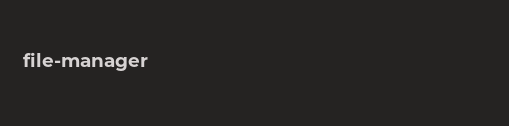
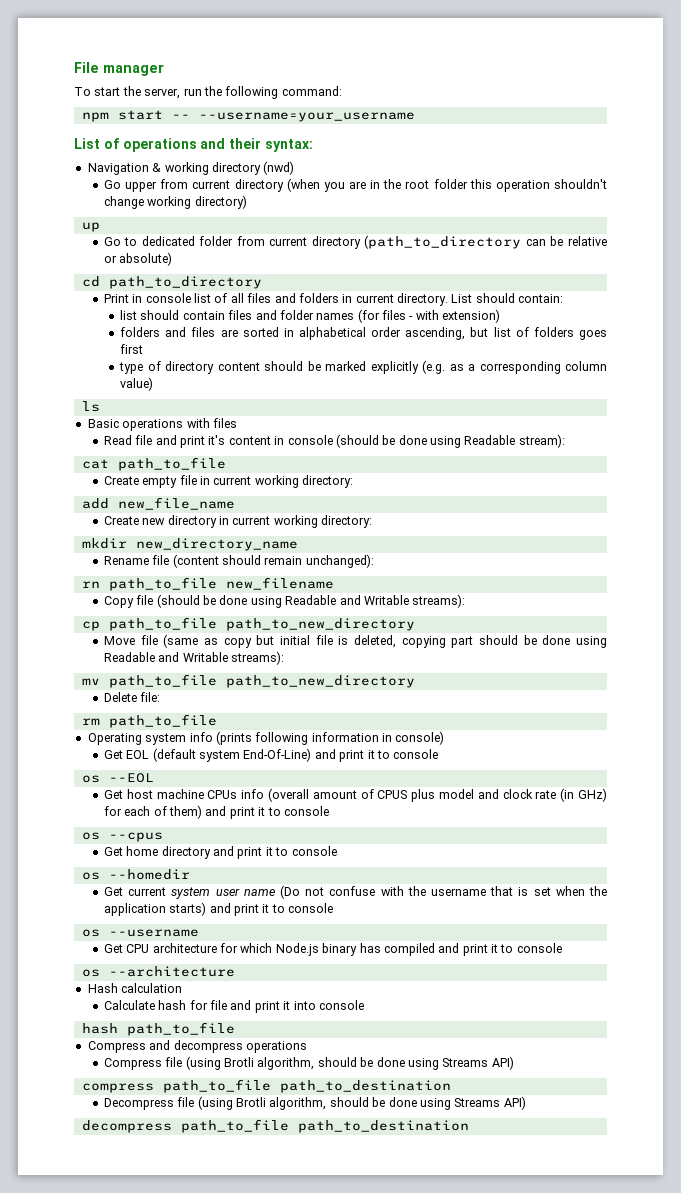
[23,52,148,71] file-manager -> [74,62,164,76] [74,86,342,99] [81,110,415,122] [74,138,313,152] [87,161,295,175] [103,178,607,192] [103,195,247,209] [81,222,100,232] [103,235,607,249] [103,252,173,266] [81,276,262,289] [103,293,564,306] [120,309,501,323] [120,327,607,340] [120,344,144,354] [119,360,608,374] [120,377,154,391] [81,401,100,412] [87,418,237,431] [103,434,565,448] [81,457,226,471] [103,475,354,488] [81,497,235,510] [103,515,373,528] [81,538,298,551] [103,554,374,568] [81,577,334,591] [103,594,466,608] [81,617,415,631] [103,634,608,648] [103,651,285,665] [81,674,415,688] [103,692,161,702] [81,714,217,728] [87,731,445,745] [103,748,439,762] [81,773,154,783] [103,788,607,802] [103,805,329,819] [81,832,163,842] [103,846,337,859] [81,869,190,880] [103,885,607,899] [103,902,334,916] [81,929,199,937] [103,943,562,956] [81,966,235,977] [87,983,183,993] [103,1000,364,1013] [81,1022,235,1036] [87,1040,307,1053] [103,1056,514,1070] [81,1079,451,1093] [103,1096,526,1110] [81,1119,469,1133] File manager // To start the server, run the following command: // npm start -- --username=your_username // List of operations and their syntax: // Navigation & working directory (nwd) // Go upper from current directory (when you are in the root folder this operation shouldn't change working directory) // up // Go to dedicated folder from current directory (path_to_directory can be relative or absolute) // cd path_to_directory // Print in console list of all files and folders in current directory. List should contain: // list should contain files and folder names (for files - with extension) // folders and files are sorted in alphabetical order ascending, but list of folders goes first // type of directory content should be marked explicitly (e.g. as a corresponding column value) // ls // Basic operations with files // Read file and print it's content in console (should be done using Readable stream): // cat path_to_file // Create empty file in current working directory: // add new_file_name // Create new directory in current working directory: // mkdir new_directory_name // Rename file (content should remain unchanged): // rn path_to_file new_filename // Copy file (should be done using Readable and Writable streams): // cp path_to_file path_to_new_directory // Move file (same as copy but initial file is deleted, copying part should be done using Readable and Writable streams): // mv path_to_file path_to_new_directory // Delete file: // rm path_to_file // Operating system info (prints following information in console) // Get EOL (default system End-Of-Line) and print it to console // os --EOL // Get host machine CPUs info (overall amount of CPUS plus model and clock rate (in GHz) for each of them) and print it to console // os --cpus // Get home directory and print it to console // os --homedir // Get current system user name (Do not confuse with the username that is set when the application starts) and print it to console // os --username // Get CPU architecture for which Node.js binary has compiled and print it to console // os --architecture // Hash calculation // Calculate hash for file and print it into console // hash path_to_file // Compress and decompress operations // Compress file (using Brotli algorithm, should be done using Streams API) // compress path_to_file path_to_destination // Decompress file (using Brotli algorithm, should be done using Streams API) // decompress path_to_file path_to_destination

